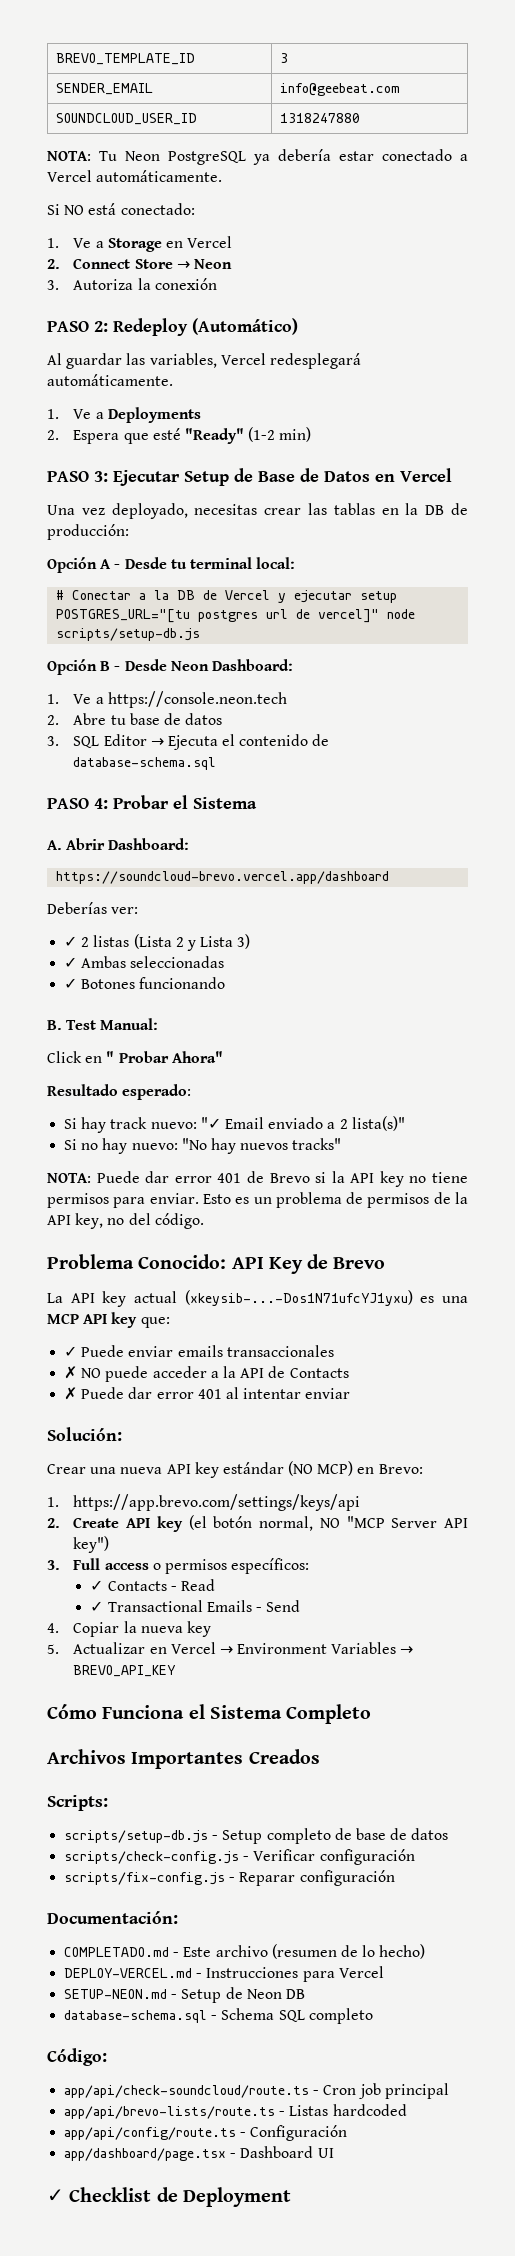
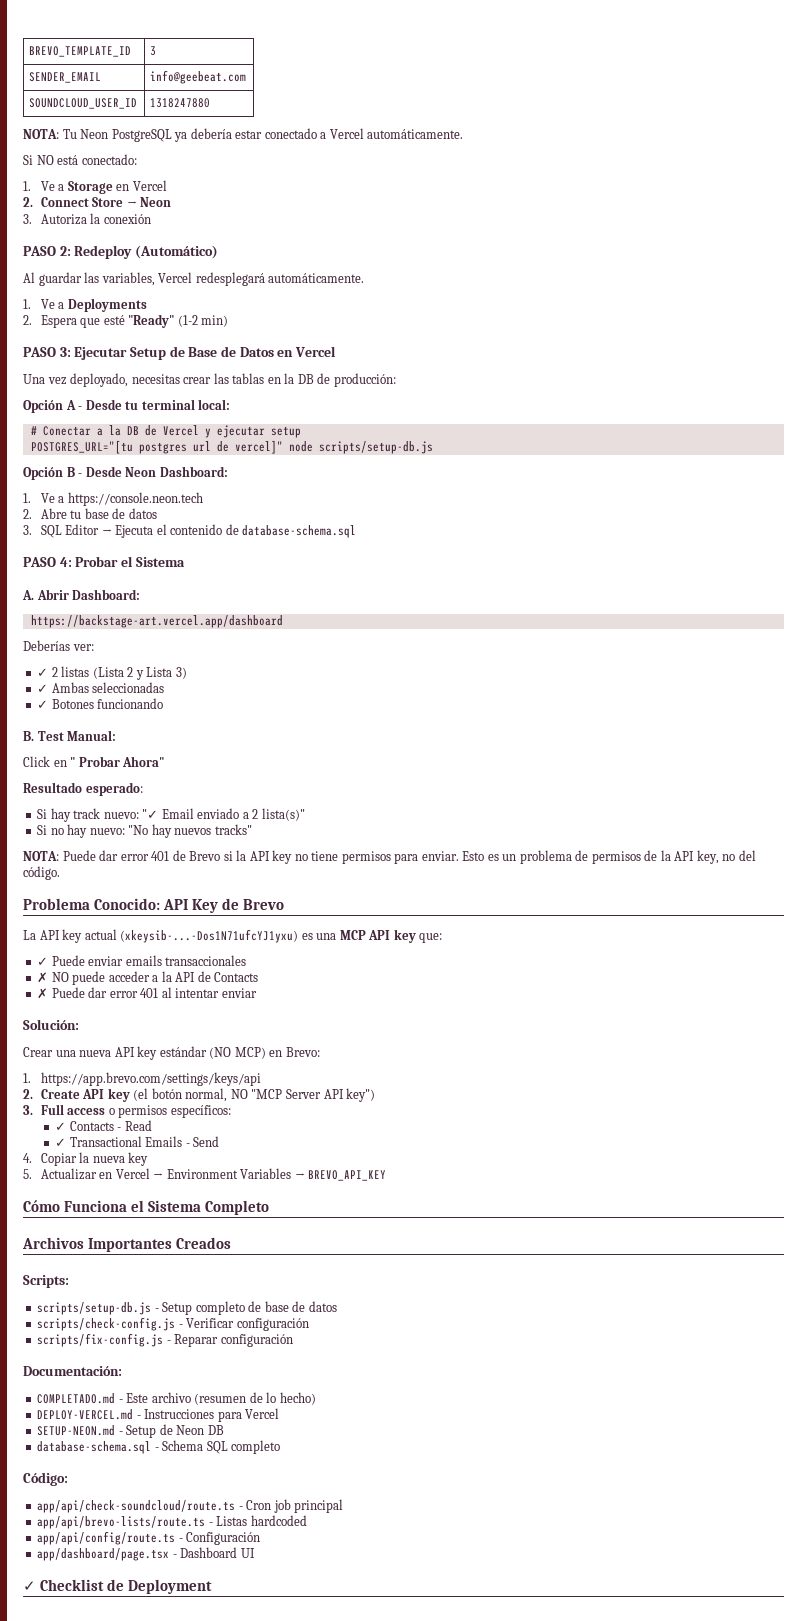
[56,871,390,884] https://soundcloud-brevo.vercel.app/dashboard -> [30,615,283,628] https://backstage-art.vercel.app/dashboard

